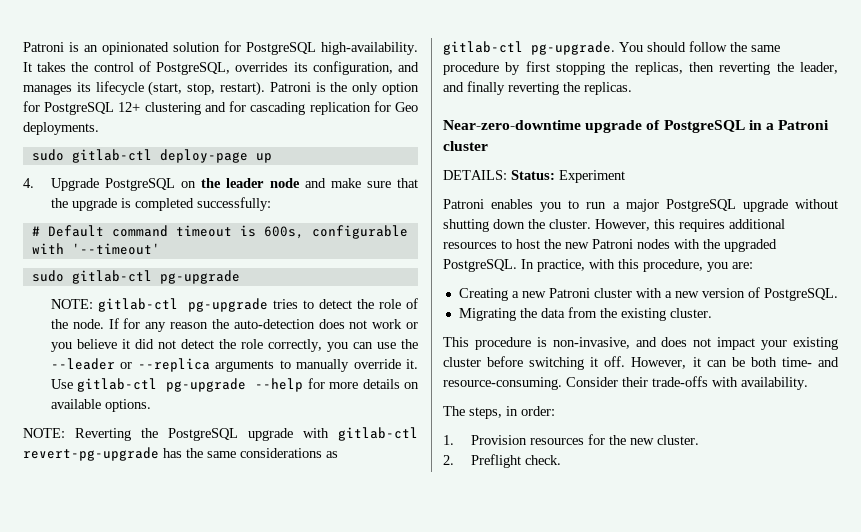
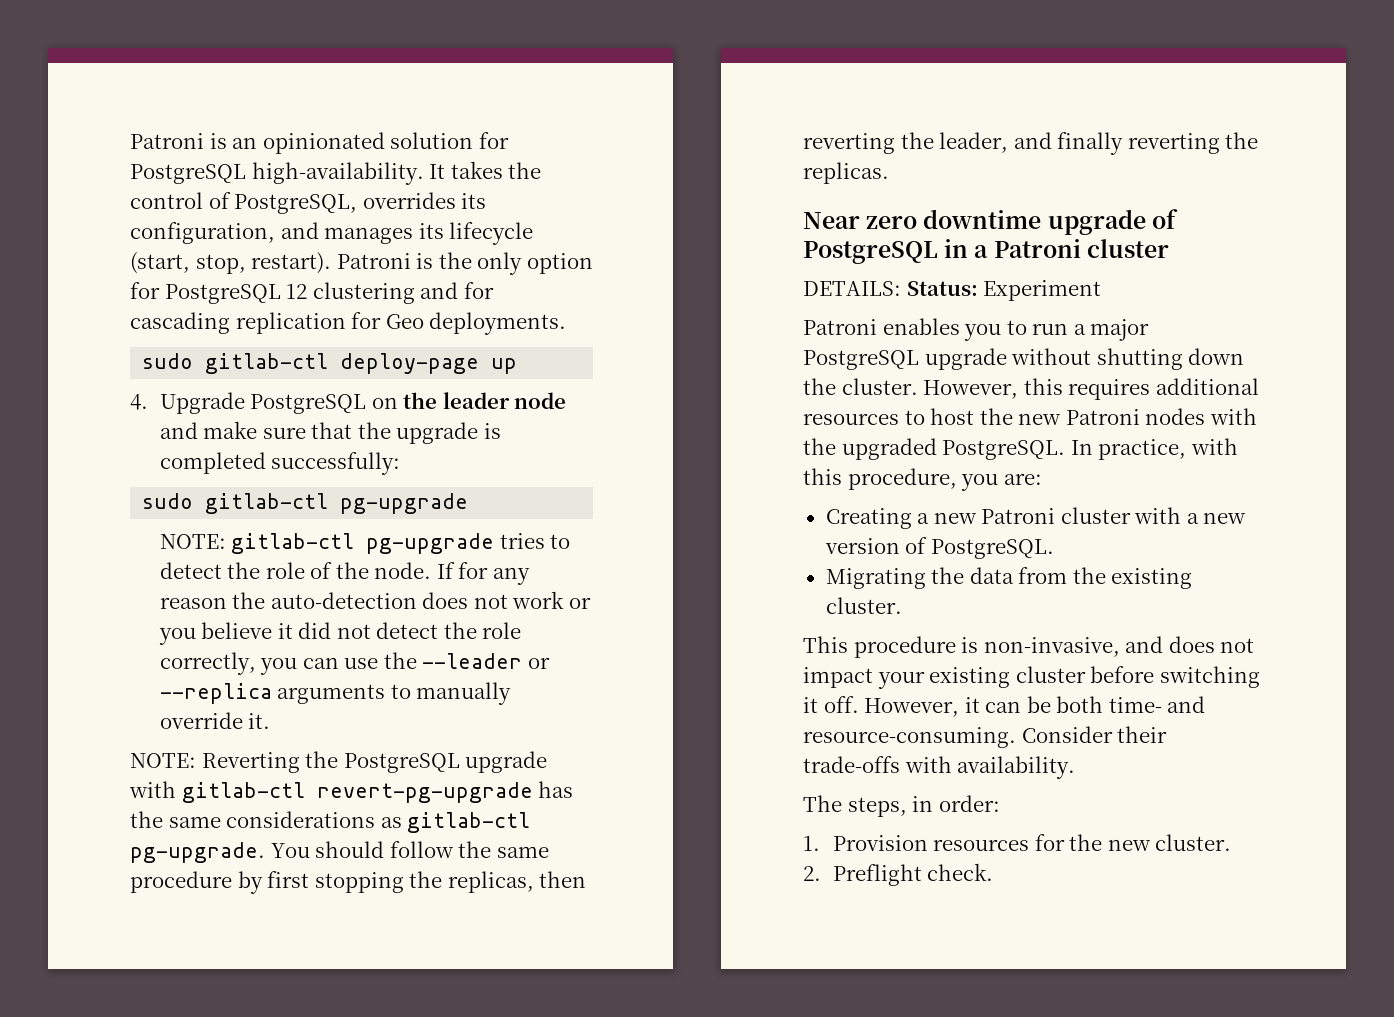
[118,102,141,112] 12+ -> [286,284,308,299] 12
[31,225,408,239] [31,243,160,255] // # Default command timeout is 600s, configurable with '--timeout' -> (401, 463) none
[50,378,419,392] [50,399,151,412] Use gitlab-ctl pg-upgrade --help for more details on available options. -> (271, 721) none
[443,120,581,130] Near-zero-downtime -> [803,209,1042,229] Near zero downtime

